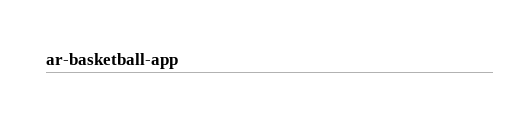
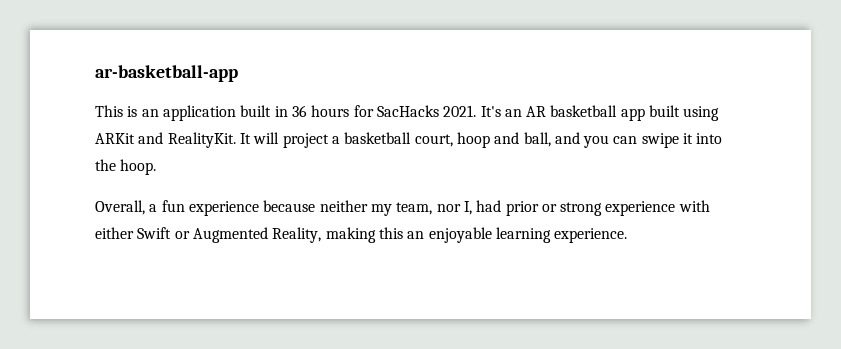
(178, 61) none -> [95,105,720,121] [95,132,723,148] [95,159,157,175] [95,200,710,216] [95,227,628,243] // This is an application built in 36 hours for SacHacks 2021. It's an AR basketball app built using ARKit and RealityKit. It will project a basketball court, hoop and ball, and you can swipe it into the hoop. // Overall, a fun experience because neither my team, nor I, had prior or strong experience with either Swift or Augmented Reality, making this an enjoyable learning experience.

